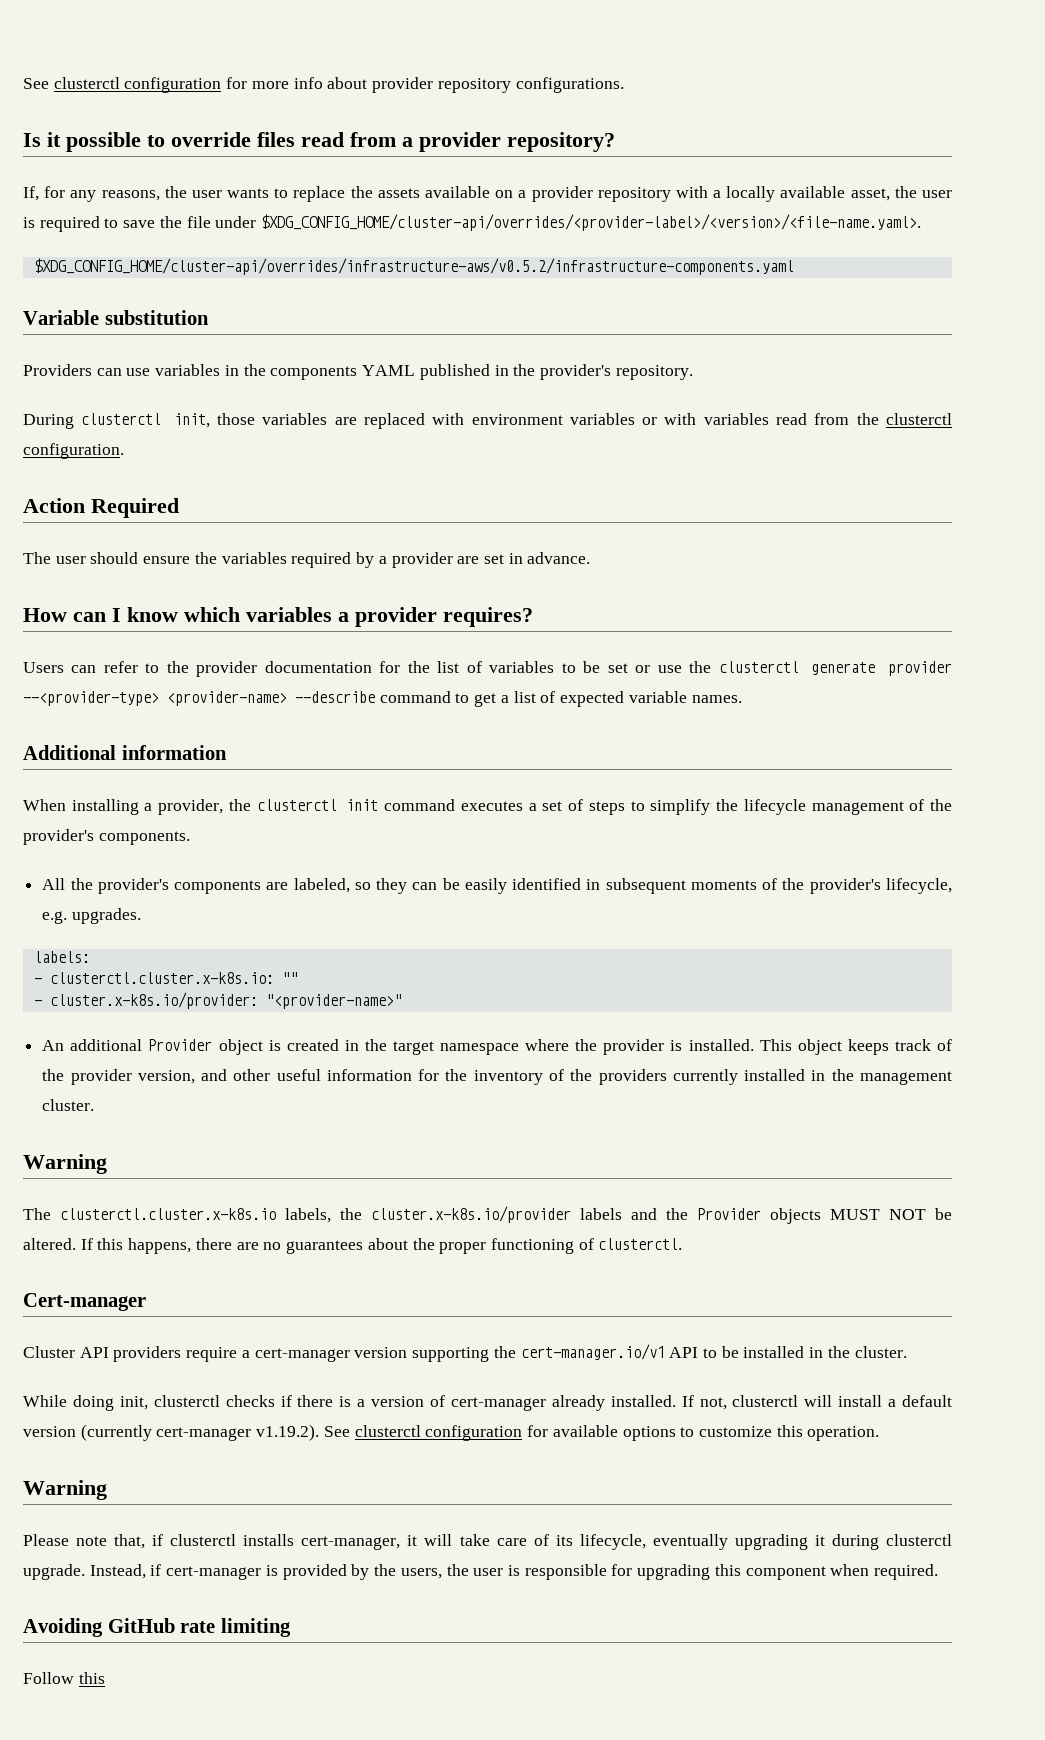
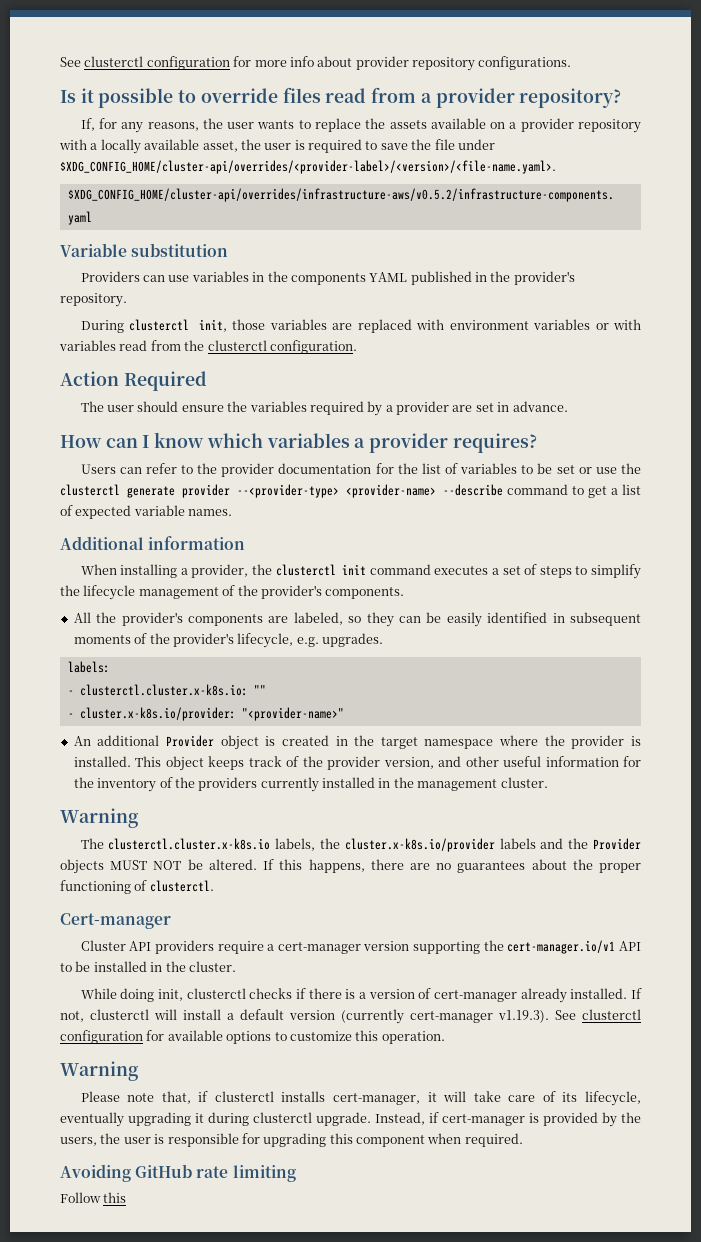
[256,1424,320,1441] v1.19.2). -> [498,1010,549,1023] v1.19.3).

